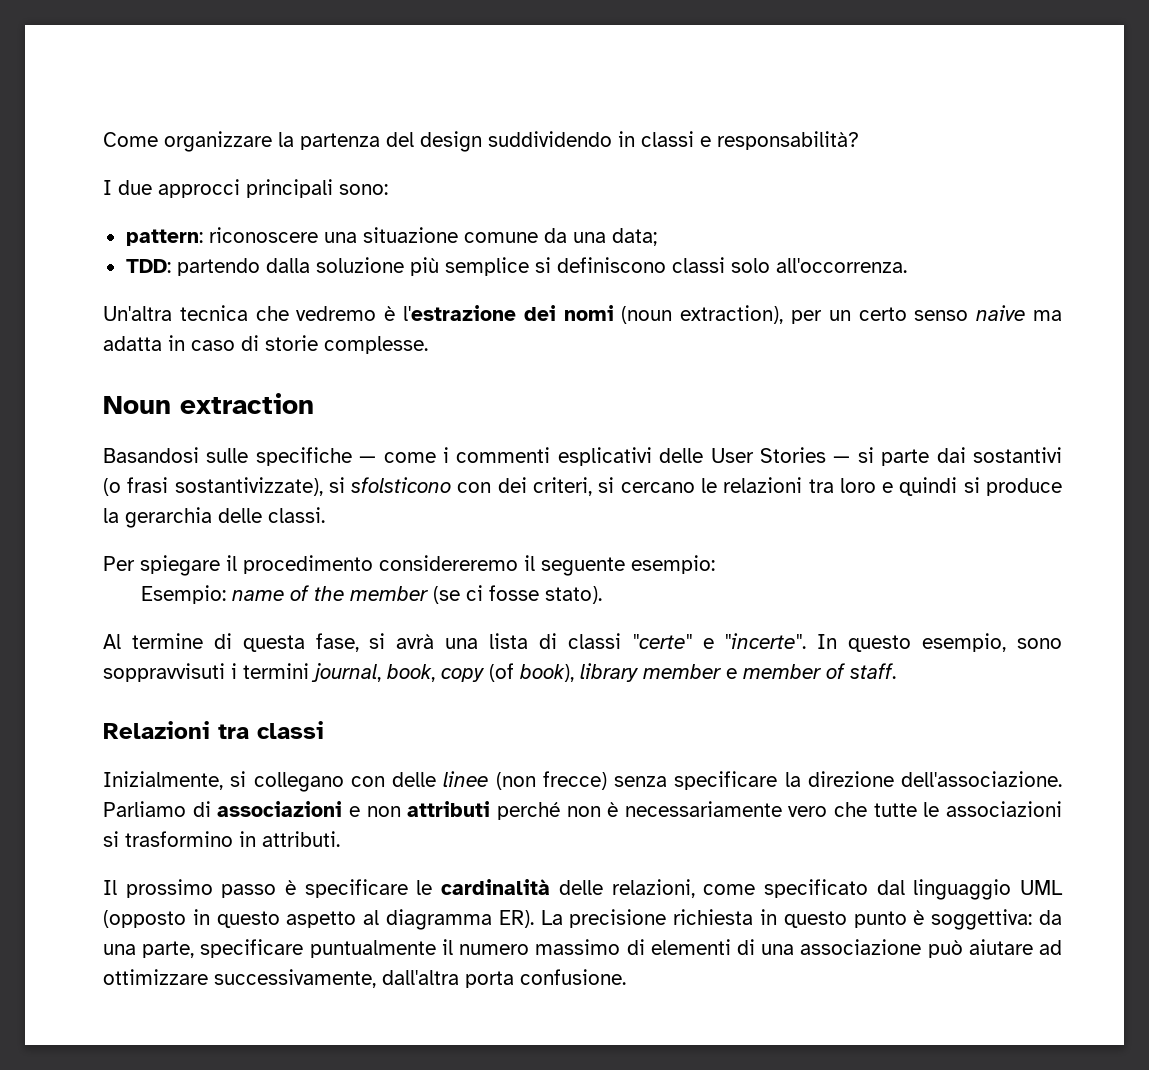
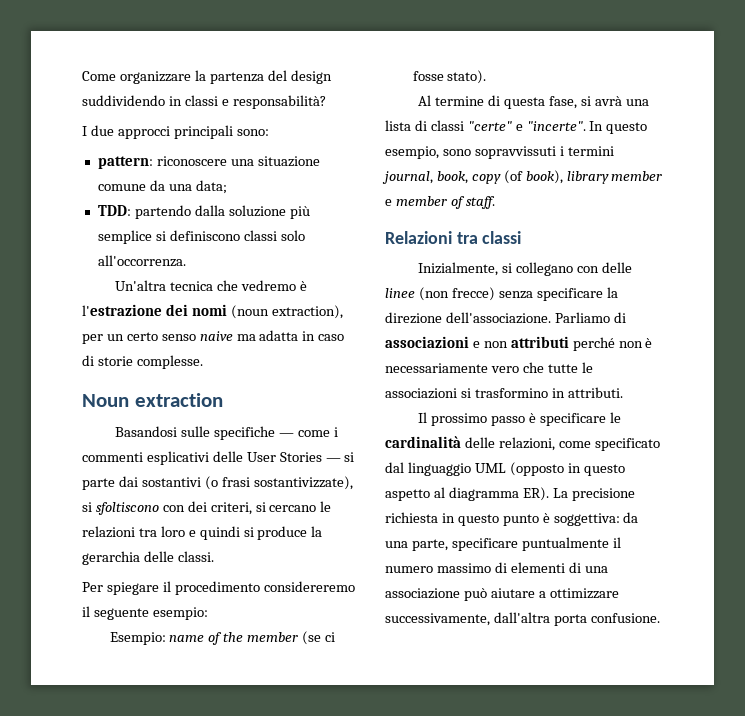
[351,477,452,493] sfolsticono -> [95,502,159,515] sfoltiscono
[103,663,225,682] soppravvisuti -> [474,146,556,159] sopravvissuti
[1038,940,1062,955] ad -> [538,591,546,598] a

